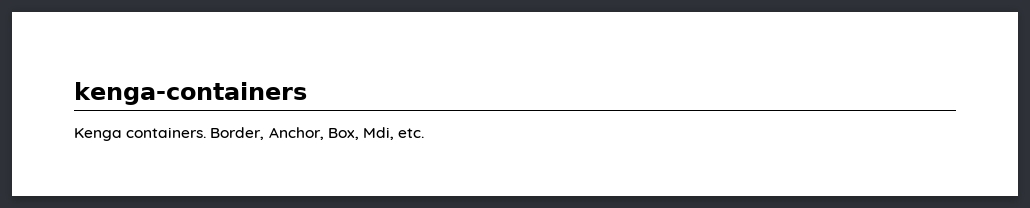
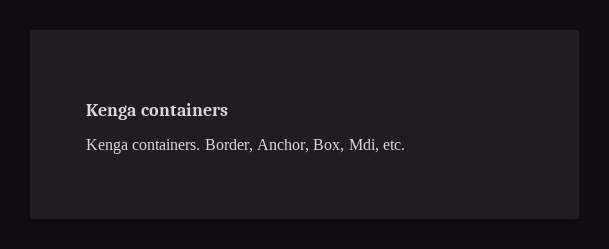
[74,82,307,105] kenga-containers -> [86,103,228,120] Kenga containers

